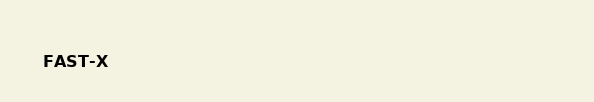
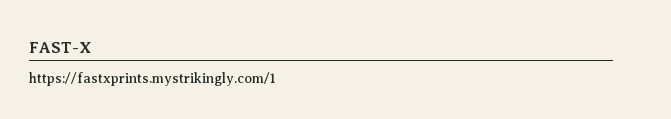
(109, 61) none -> [29,72,276,86] // https://fastxprints.mystrikingly.com/1

